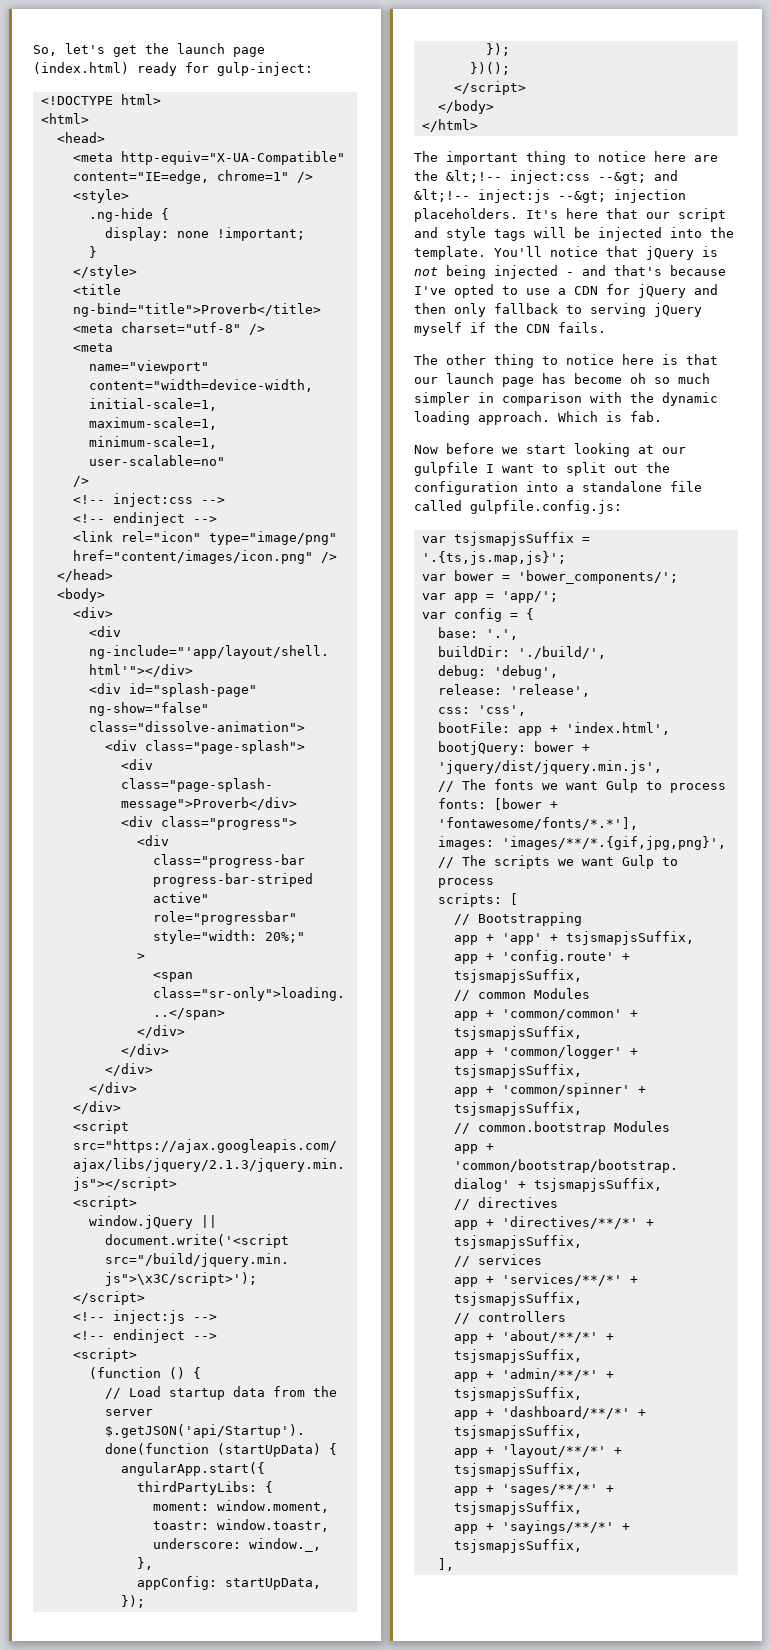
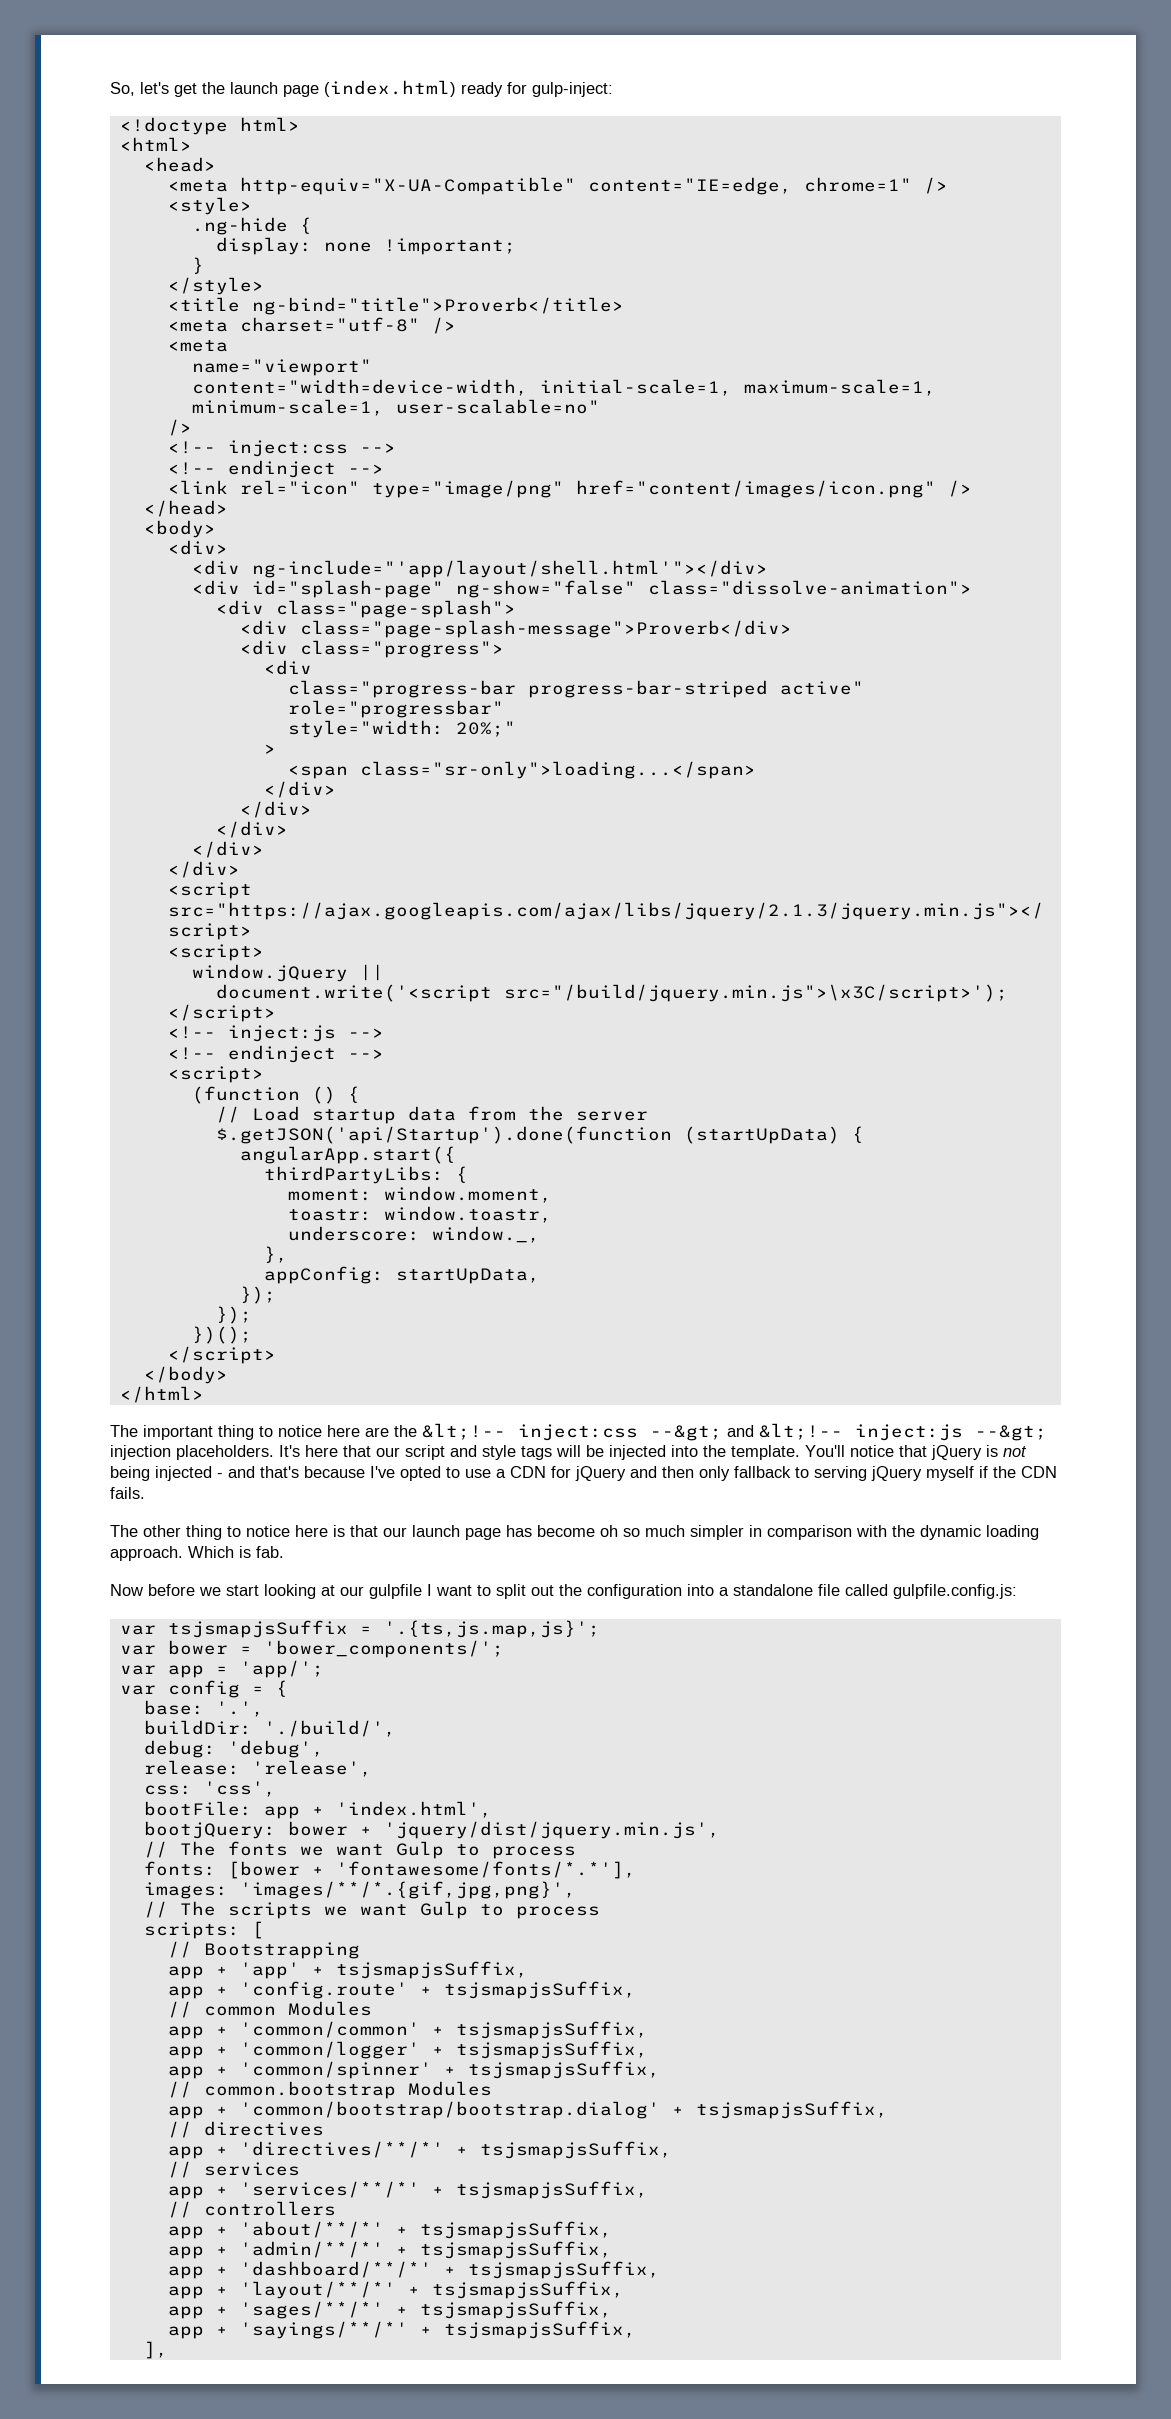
[40,96,113,105] <!DOCTYPE -> [119,117,228,135] <!doctype

